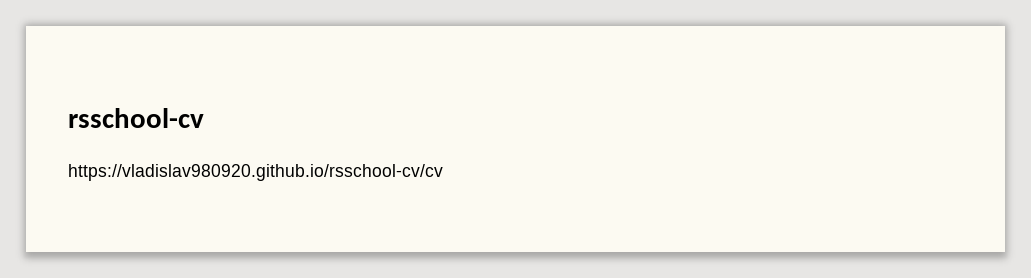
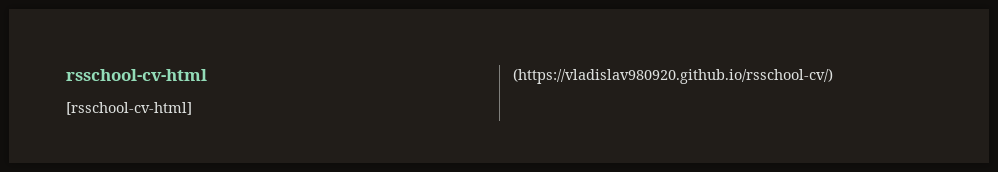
[68,108,204,128] [68,164,443,181] rsschool-cv // https://vladislav980920.github.io/rsschool-cv/cv -> [66,69,207,81] [66,102,192,115] [513,68,833,84] rsschool-cv-html // [rsschool-cv-html] (https://vladislav980920.github.io/rsschool-cv/)

